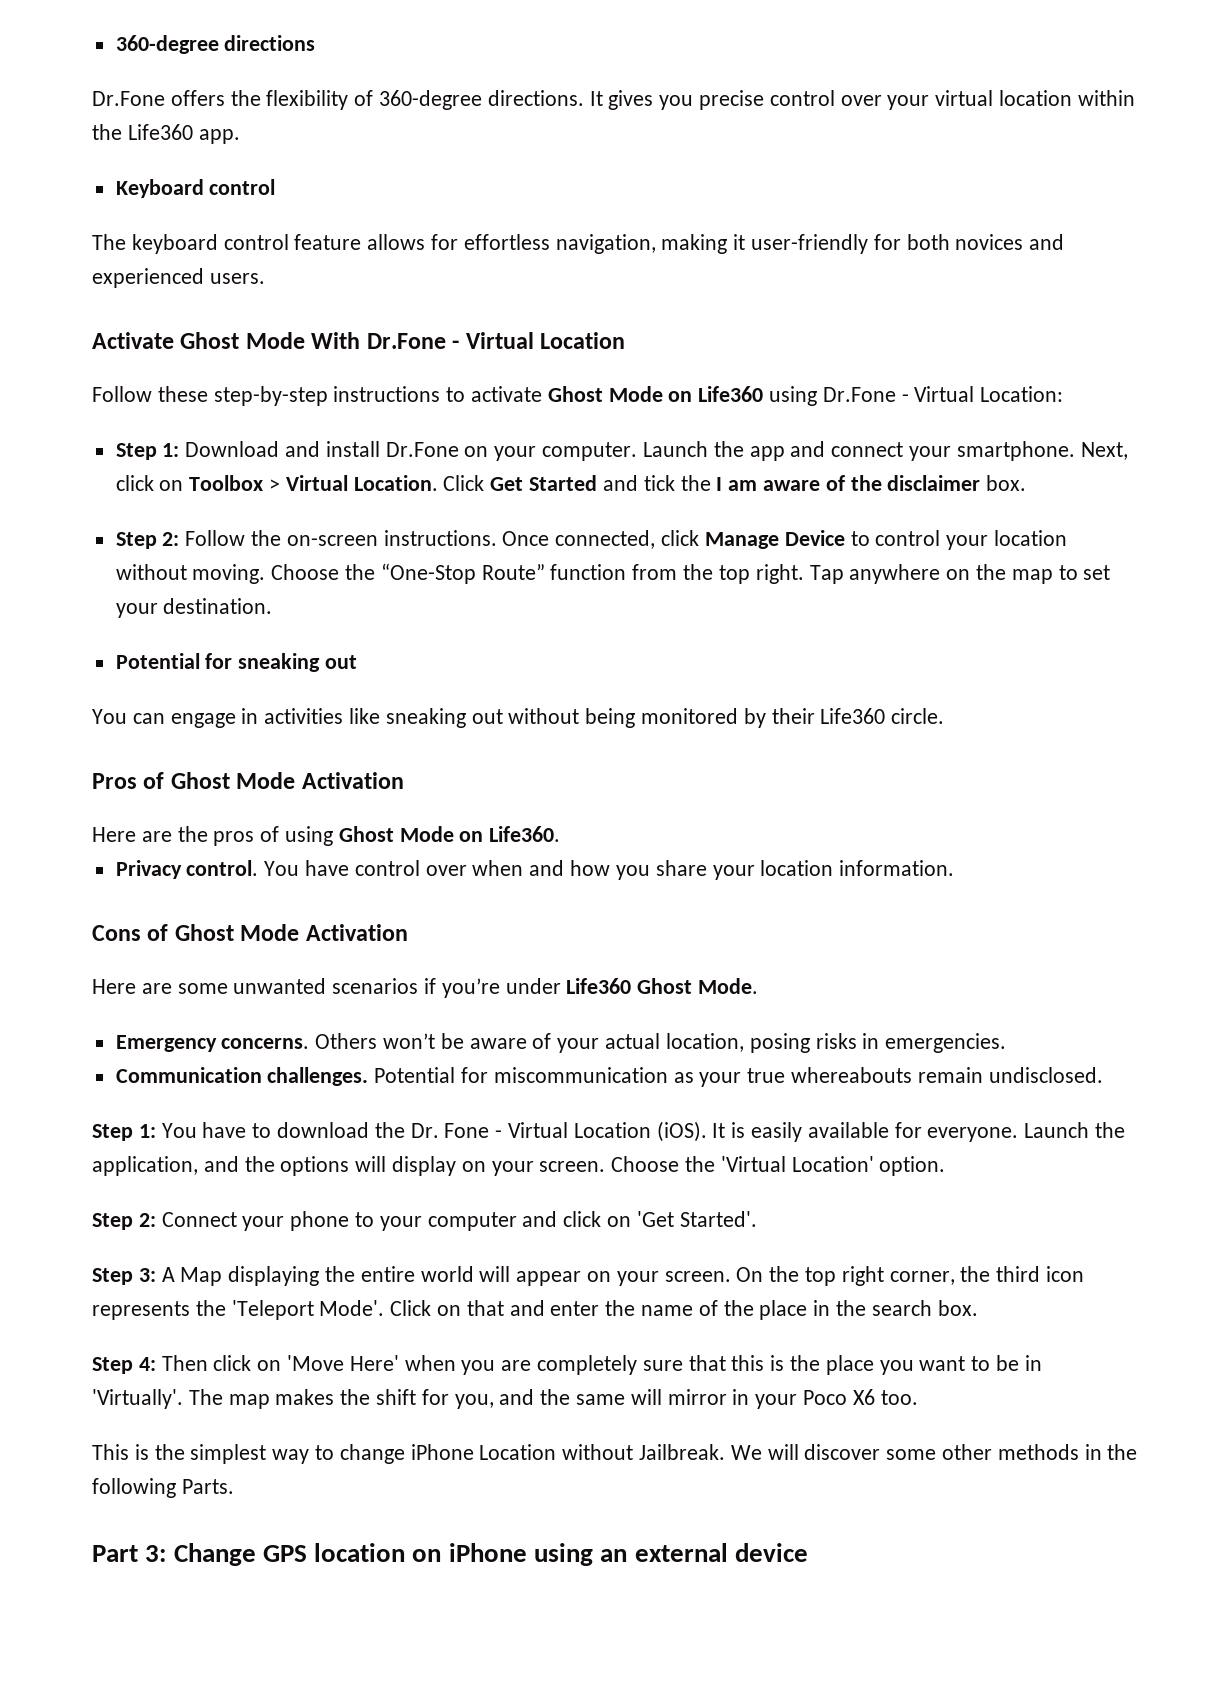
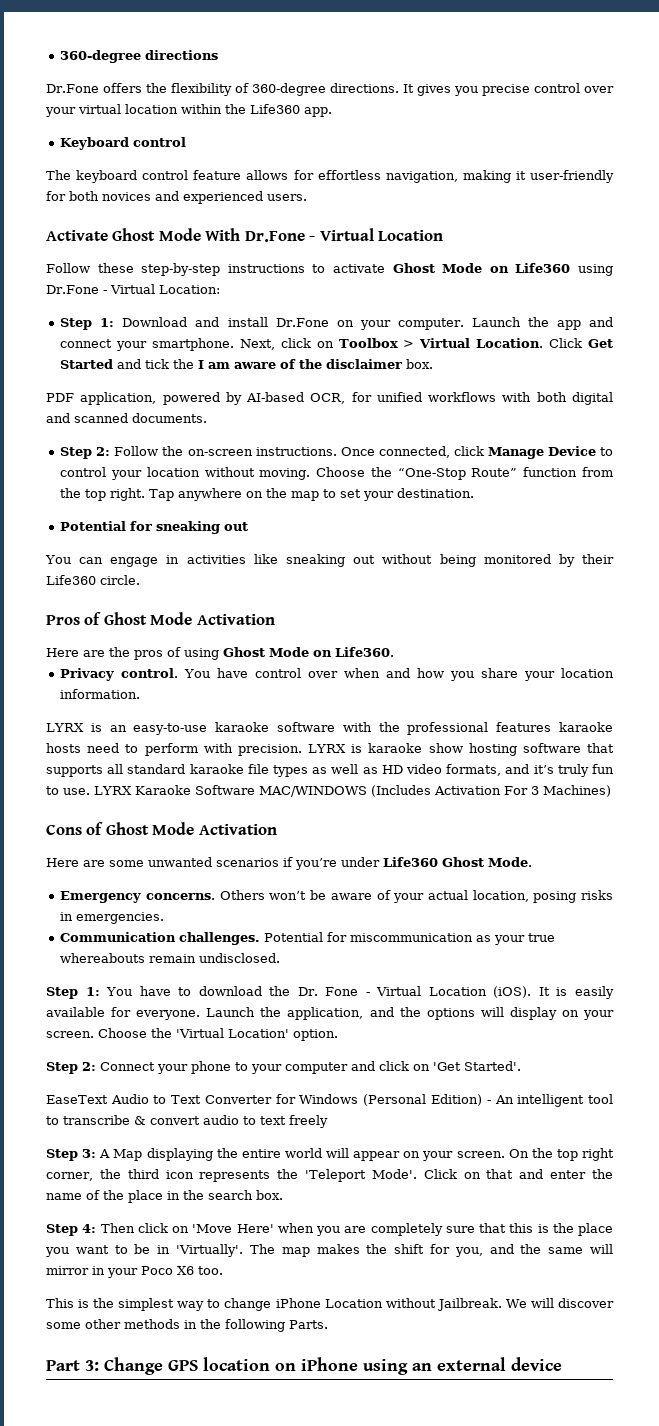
(1027, 483) none -> [46,392,613,405] [46,413,207,423] // PDF application, powered by AI-based OCR, for unified workflows with both digital and scanned documents.
(955, 868) none -> [46,722,613,735] [46,743,615,756] [46,764,614,777] [46,785,611,797] // LYRX is an easy-to-use karaoke software with the professional features karaoke hosts need to perform with precision. LYRX is karaoke show hosting software that supports all standard karaoke file types as well as HD video formats, and it’s truly fun to use. LYRX Karaoke Software MAC/WINDOWS (Includes Activation For 3 Machines)
(757, 1219) none -> [46,1094,614,1107] [46,1115,328,1128] // EaseText Audio to Text Converter for Windows (Personal Edition) - An intelligent tool to transcribe & convert audio to text freely

